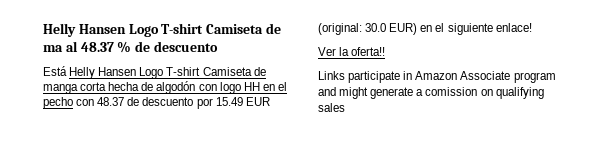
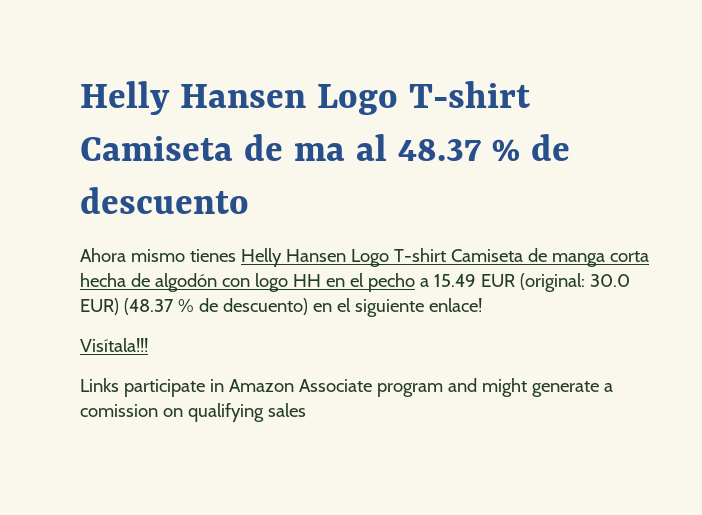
[43,66,67,76] Está -> [80,248,236,262] Ahora mismo tienes
[76,97,213,109] con 48.37 de descuento por -> [419,278,429,287] a
(418, 29) none -> [123,298,308,315] (48.37 % de descuento)
[318,47,386,56] Ver la oferta!! -> [80,338,148,352] Visítala!!!

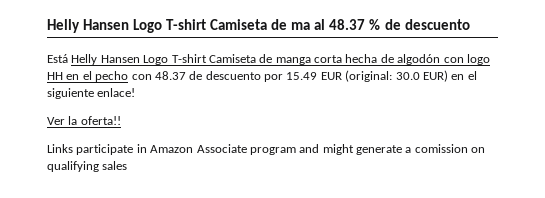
[80,248,236,262] Ahora mismo tienes -> [47,54,68,63] Está
[419,278,429,287] a -> [131,71,283,82] con 48.37 de descuento por
[123,298,308,315] (48.37 % de descuento) -> (448, 76) none
[80,338,148,352] Visítala!!! -> [47,116,121,125] Ver la oferta!!

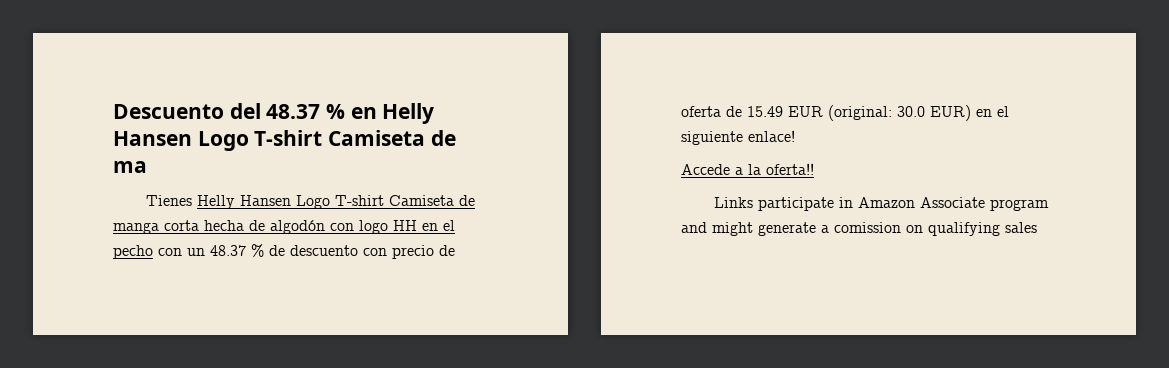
(47, 26) none -> [113,103,377,119] Descuento del 48.37 % en
[314,19,470,30] [47,54,68,63] al 48.37 % de descuento // Está -> [145,195,192,206] // Tienes
[154,71,283,82] 48.37 de descuento por -> [187,244,455,259] [681,106,742,117] un 48.37 % de descuento con precio de oferta de
[47,117,65,125] Ver -> [681,164,743,175] Accede a

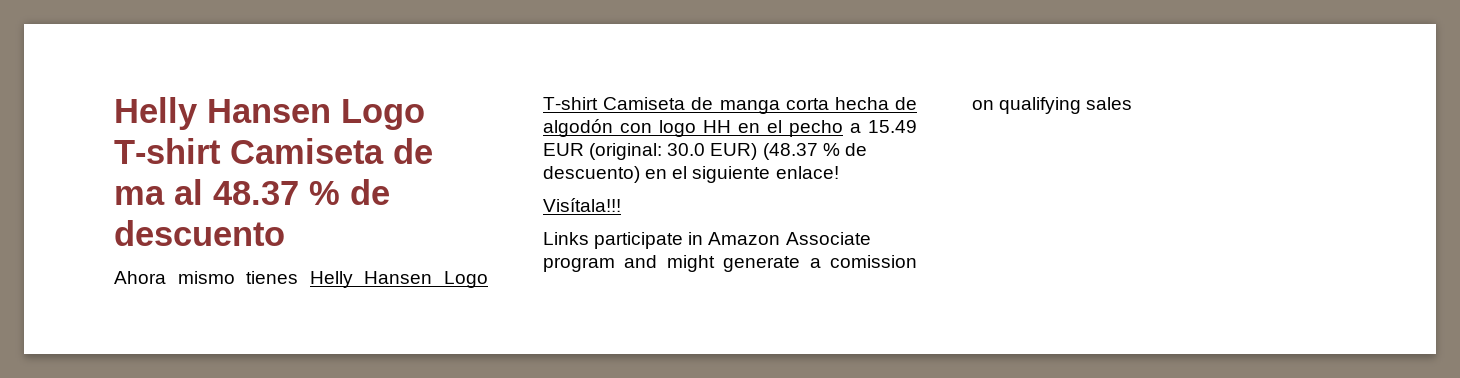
[113,103,377,119] Descuento del 48.37 % en -> (114, 113) none
[145,195,192,206] // Tienes -> [174,179,390,205] [114,220,285,246] [114,271,299,284] al 48.37 % de descuento // Ahora mismo tienes
[158,244,455,259] [681,106,742,117] con un 48.37 % de descuento con precio de oferta de -> [850,123,861,133] a
(971, 113) none -> [762,143,867,160] [543,166,640,183] (48.37 % de descuento)
[681,163,814,175] Accede a la oferta!! -> [543,198,621,212] Visítala!!!

